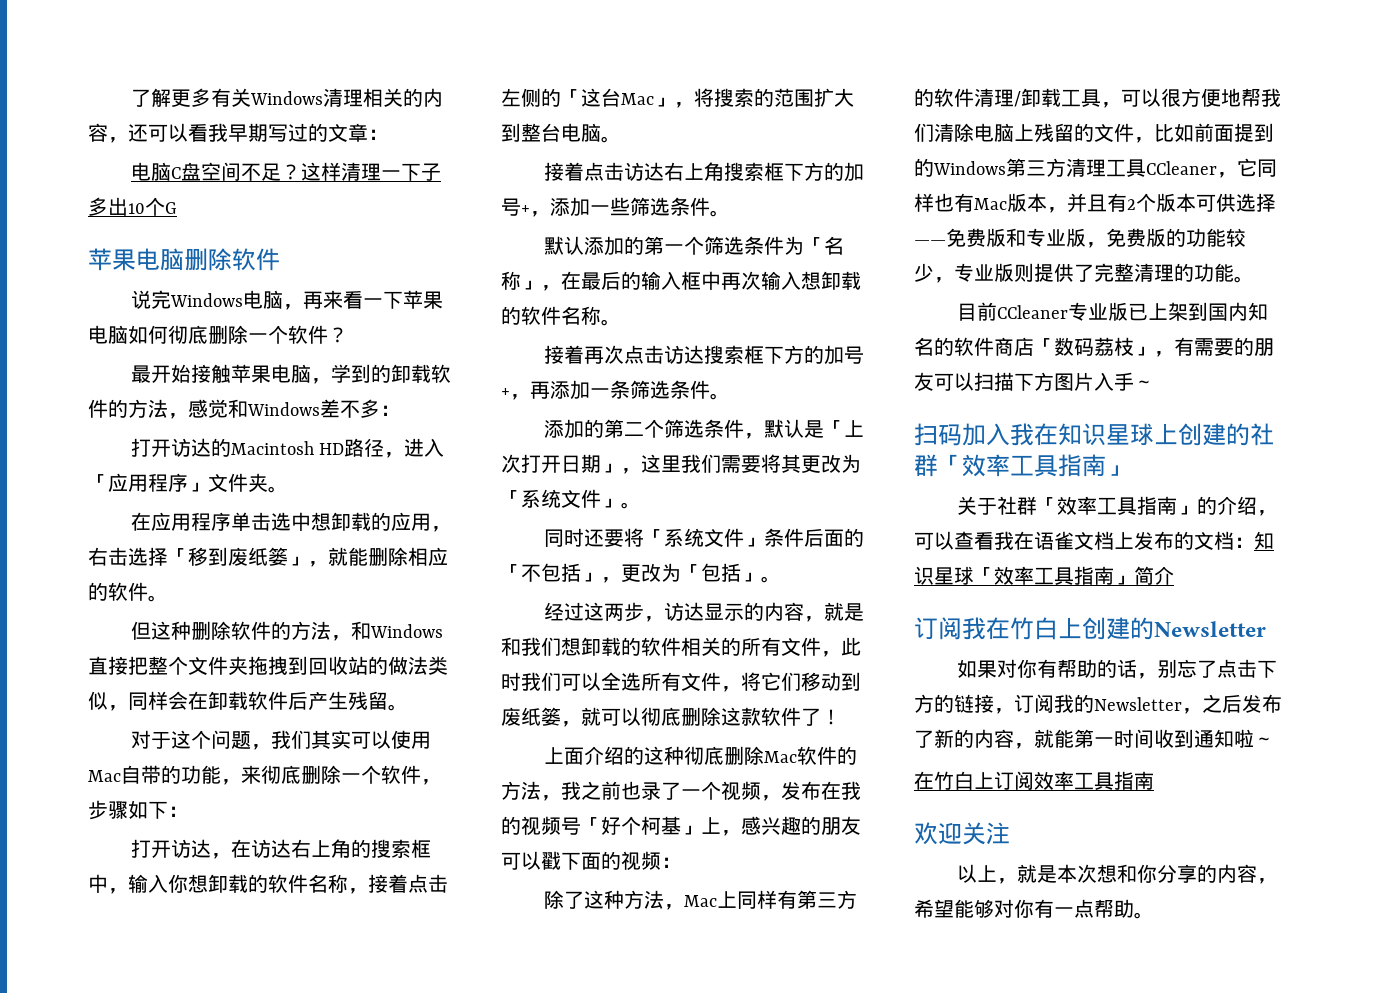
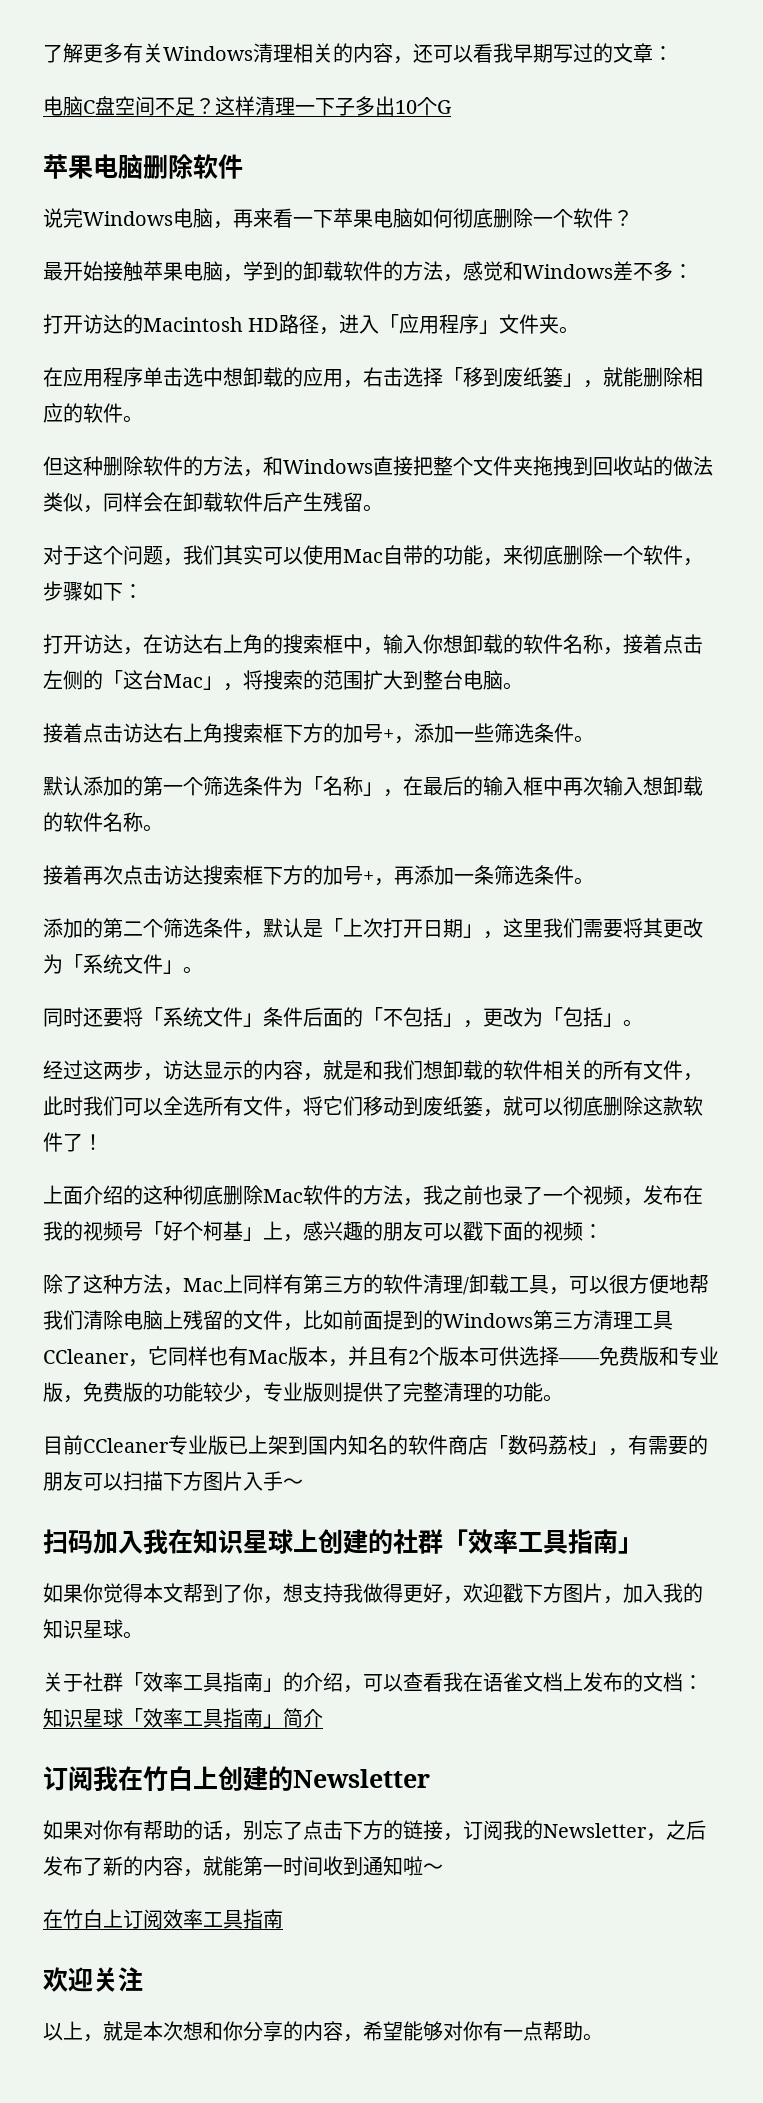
(1130, 470) none -> [43,1583,703,1604] [43,1619,143,1639] // 如果你觉得本文帮到了你，想支持我做得更好，欢迎戳下方图片，加入我的知识星球。

